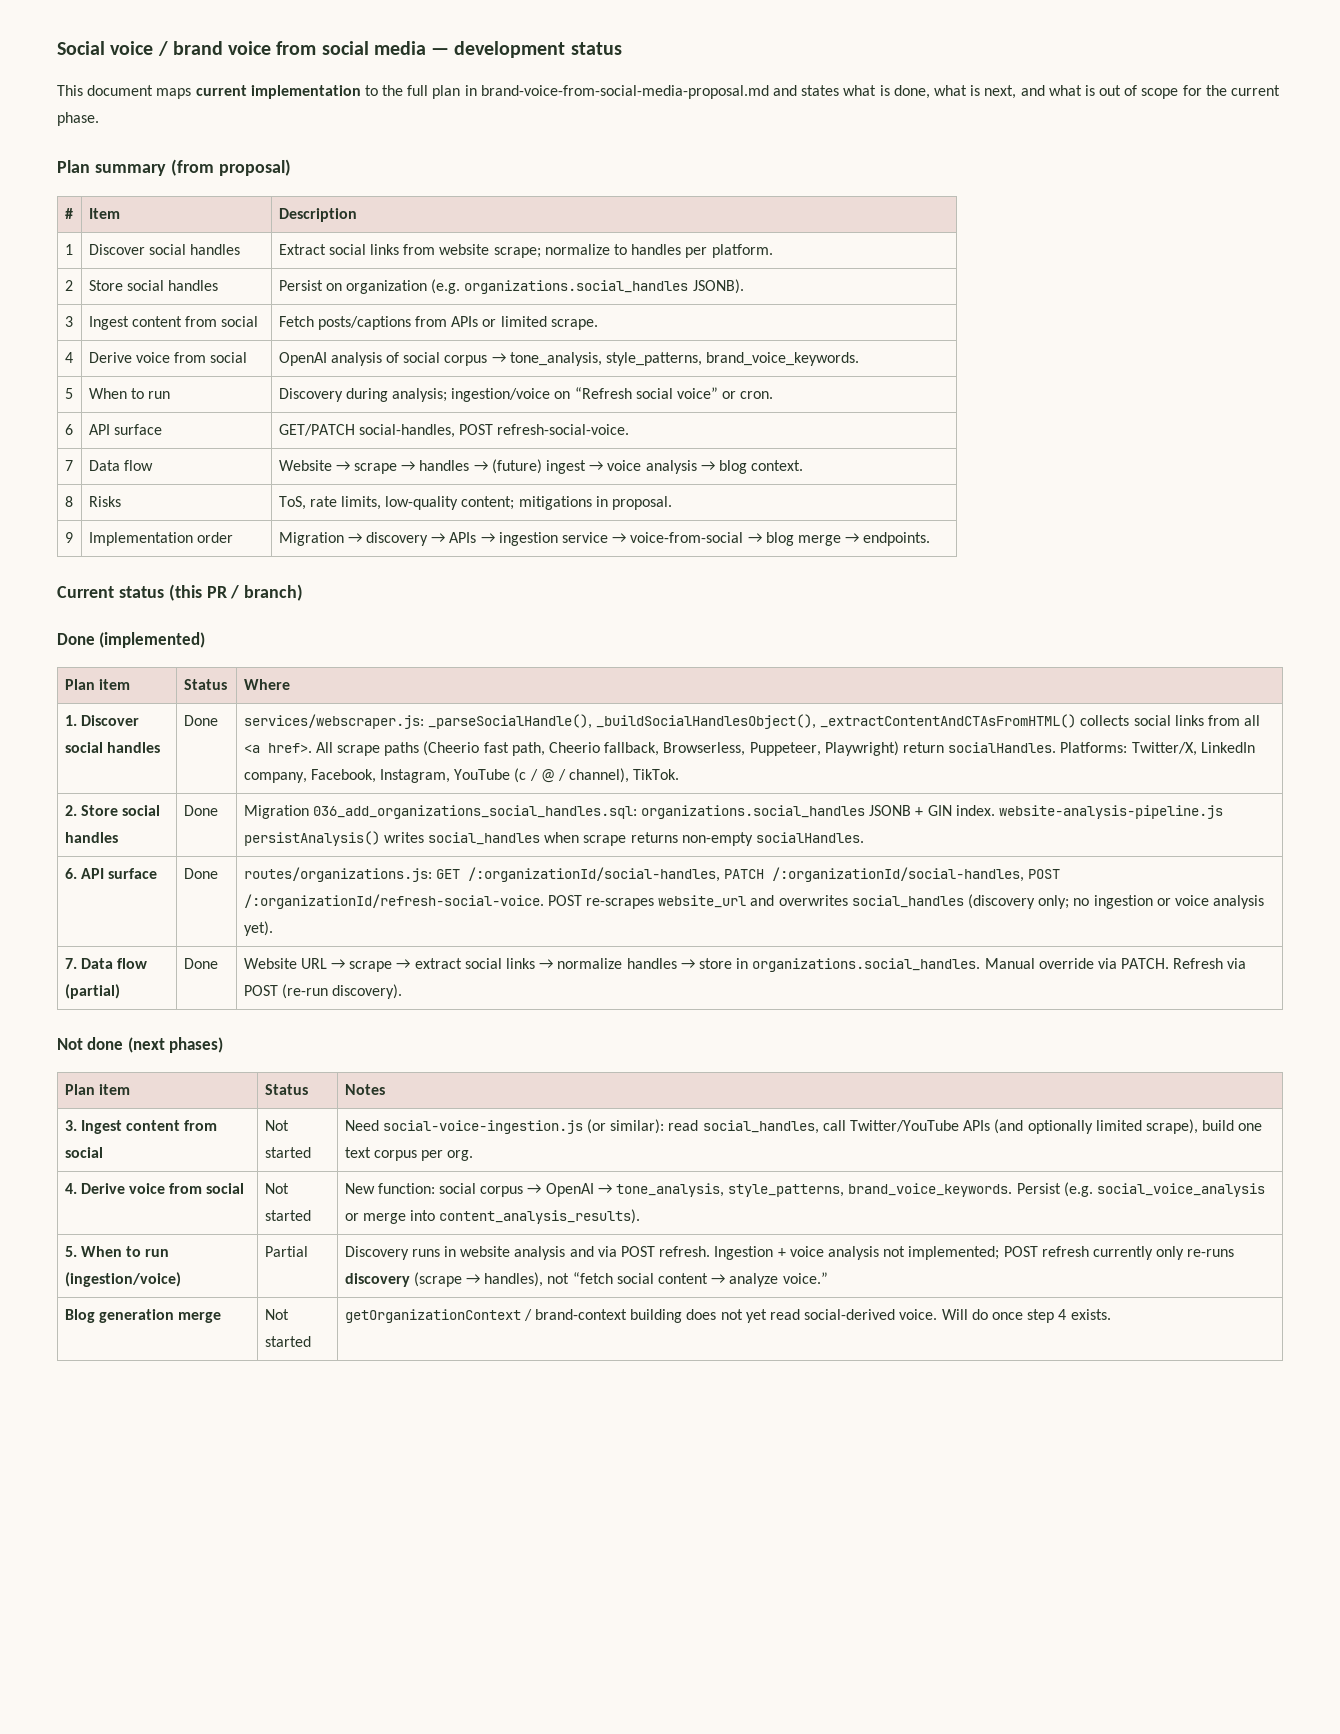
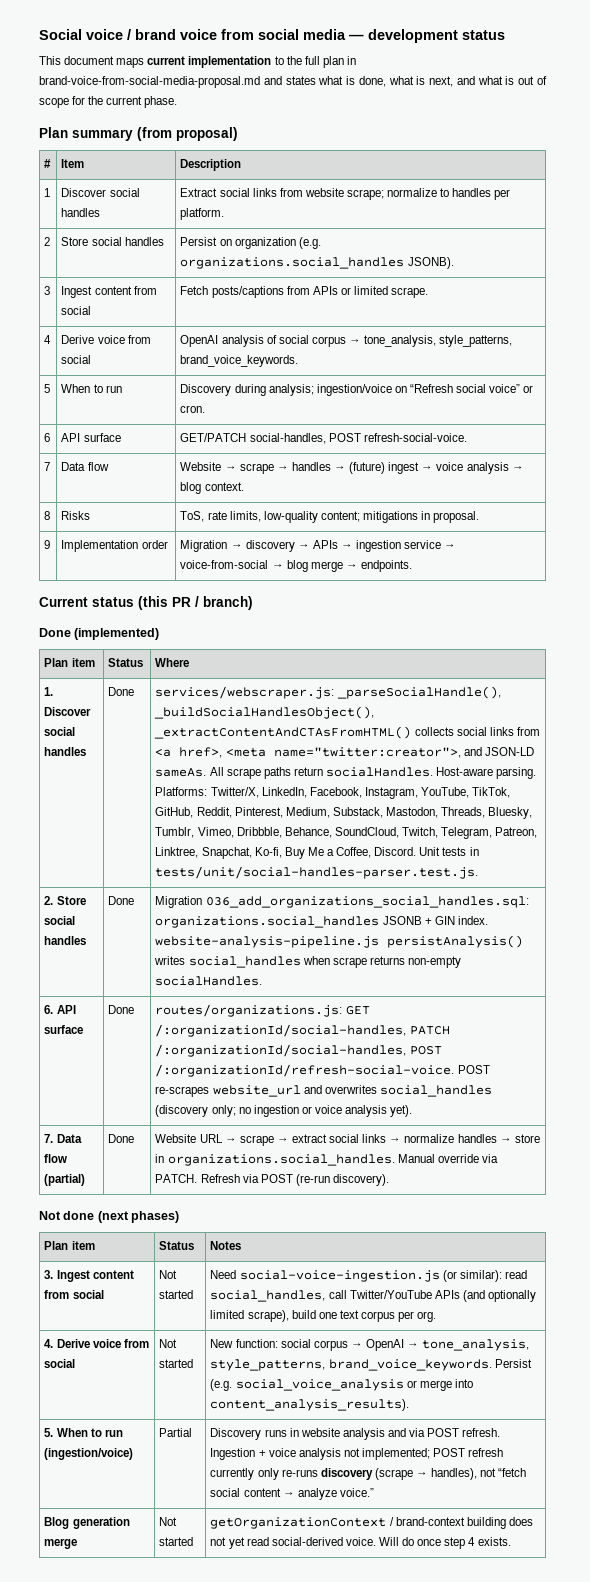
[1244,715,1261,726] [243,741,1255,756] [243,768,680,783] all <a href>. All scrape paths (Cheerio fast path, Cheerio fallback, Browserless, Puppeteer, Playwright) return socialHandles. Platforms: Twitter/X, LinkedIn company, Facebook, Instagram, YouTube (c / @ / channel), TikTok. -> [155,747,534,758] [155,767,537,779] [155,787,511,799] [155,807,533,819] [155,827,538,839] [155,847,479,859] [155,866,479,879] <a href>, <meta name="twitter:creator">, and JSON-LD sameAs. All scrape paths return socialHandles. Host-aware parsing. Platforms: Twitter/X, LinkedIn, Facebook, Instagram, YouTube, TikTok, GitHub, Reddit, Pinterest, Medium, Substack, Mastodon, Threads, Bluesky, Tumblr, Vimeo, Dribbble, Behance, SoundCloud, Twitch, Telegram, Patreon, Linktree, Snapchat, Ko-fi, Buy Me a Coffee, Discord. Unit tests in tests/unit/social-handles-parser.test.js.

